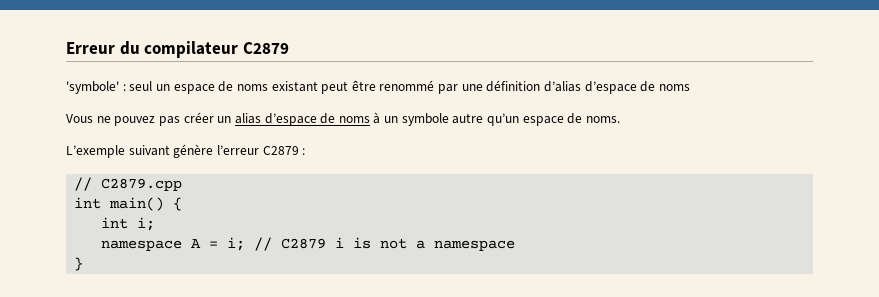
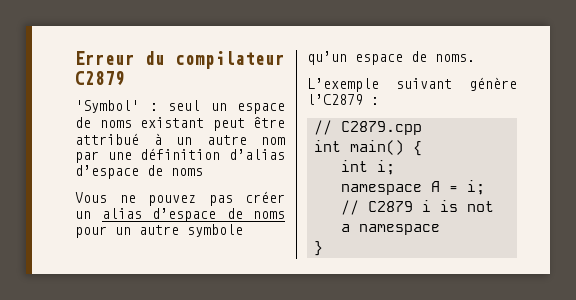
[66,81,119,94] 'symbole' -> [75,100,139,113] 'Symbol'
[379,80,435,91] renommé -> [75,133,285,145] attribué à un autre nom
[373,112,484,126] à un symbole autre -> [75,224,243,238] pour un autre symbole
[216,145,299,155] l’erreur C2879 -> [307,94,363,105] l’C2879

